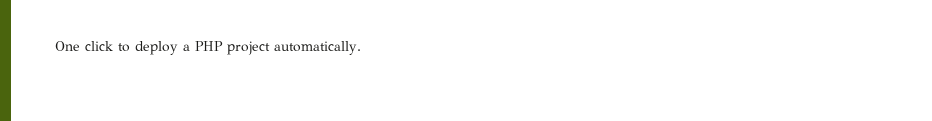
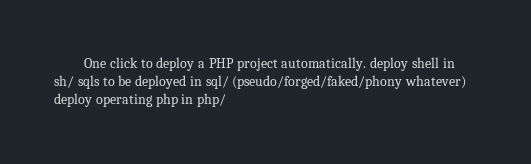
(361, 48) none -> [370,57,455,71] [54,75,467,89] [54,93,227,107] deploy shell in sh/ sqls to be deployed in sql/ (pseudo/forged/faked/phony whatever) deploy operating php in php/

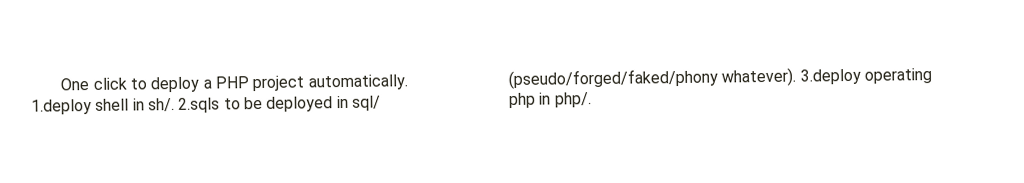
[370,57,409,71] deploy -> [31,98,92,115] 1.deploy
[54,75,100,89] sh/ sqls -> [147,97,221,113] sh/. 2.sqls
[405,75,467,89] [54,93,92,107] whatever) deploy -> [721,67,861,87] whatever). 3.deploy
[197,93,227,107] php/ -> [554,92,592,108] php/.

